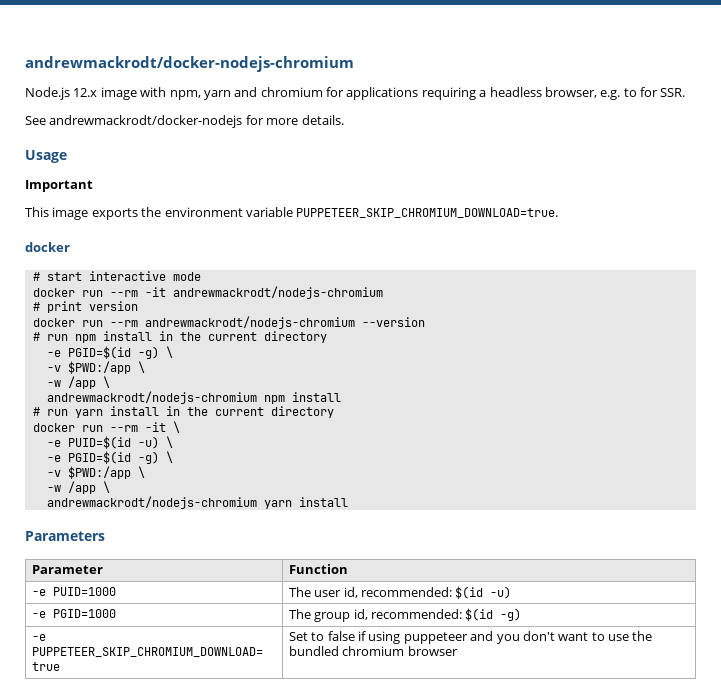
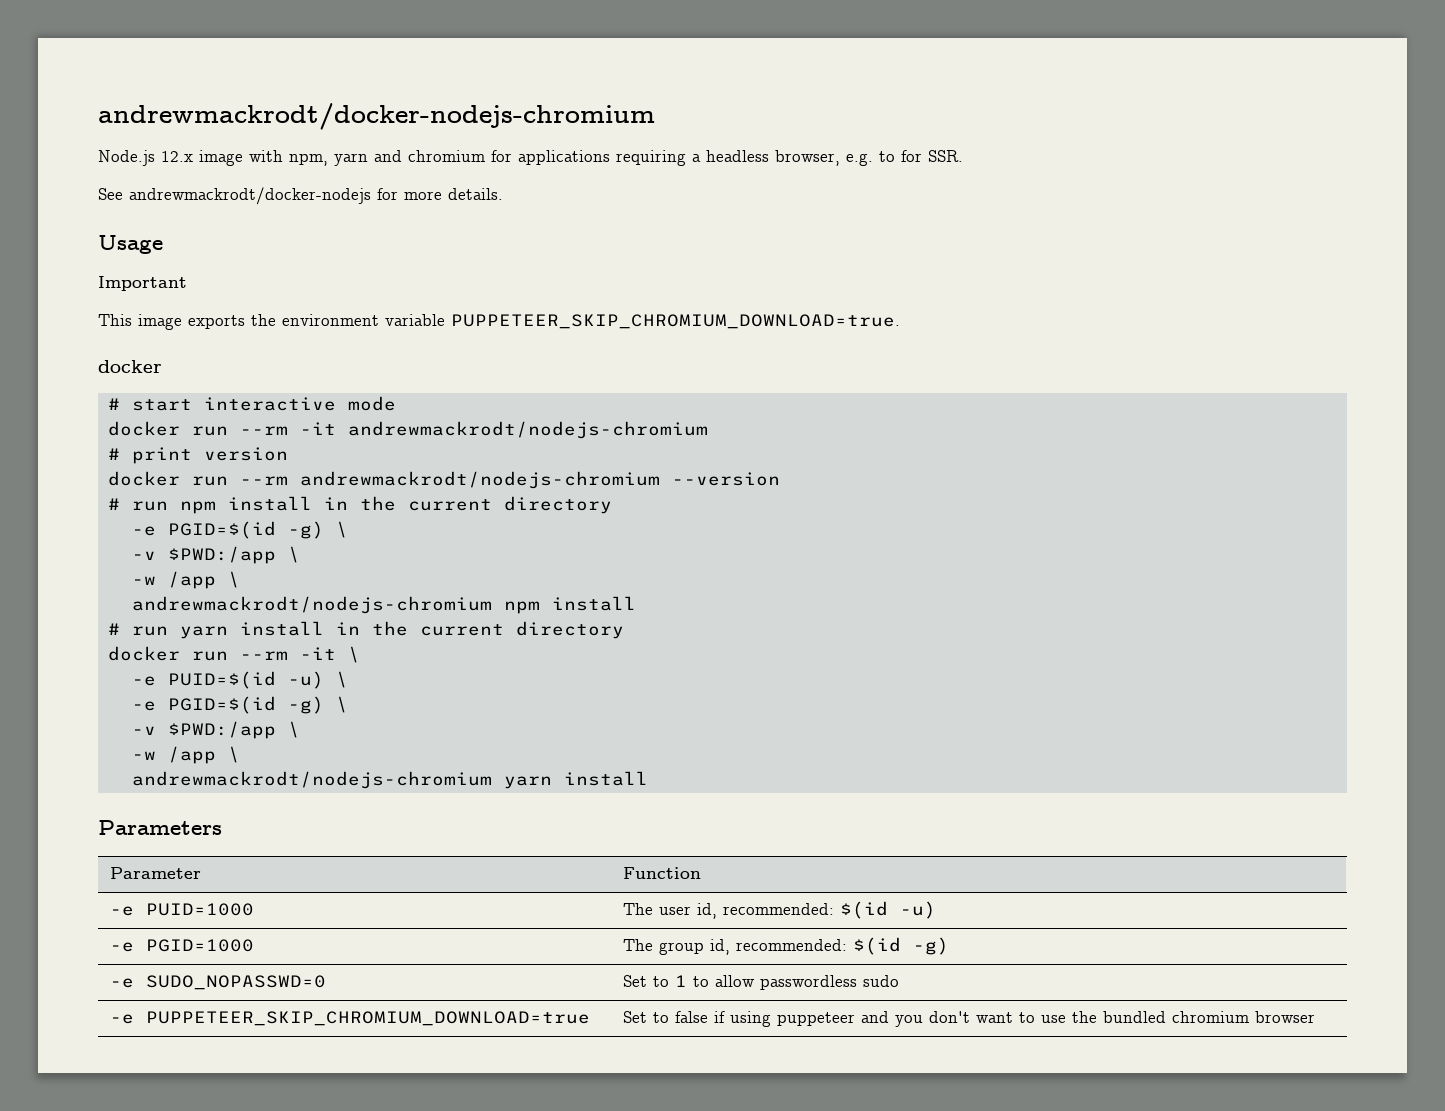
(522, 614) none -> [109,975,326,990] [622,975,899,990] // -e SUDO_NOPASSWD=0 | Set to 1 to allow passwordless sudo

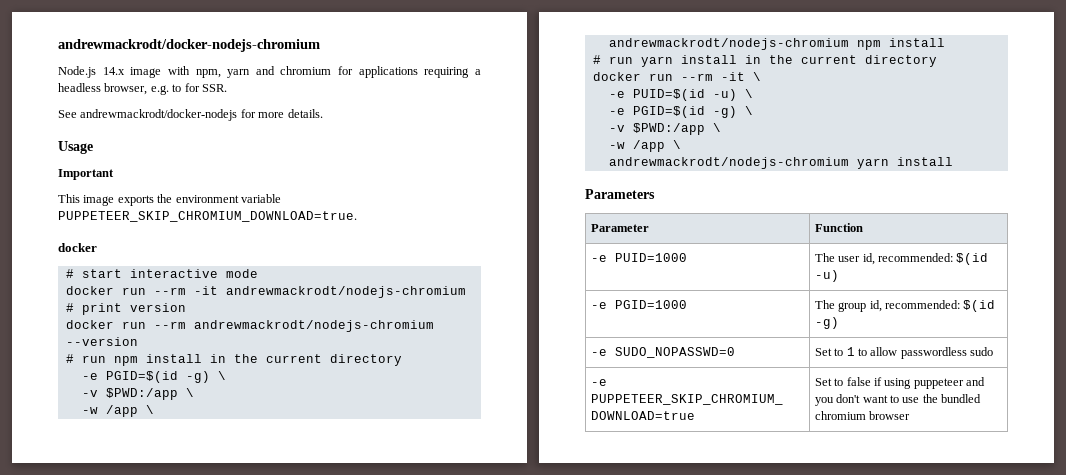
[161,151,193,162] 12.x -> [102,67,125,75] 14.x

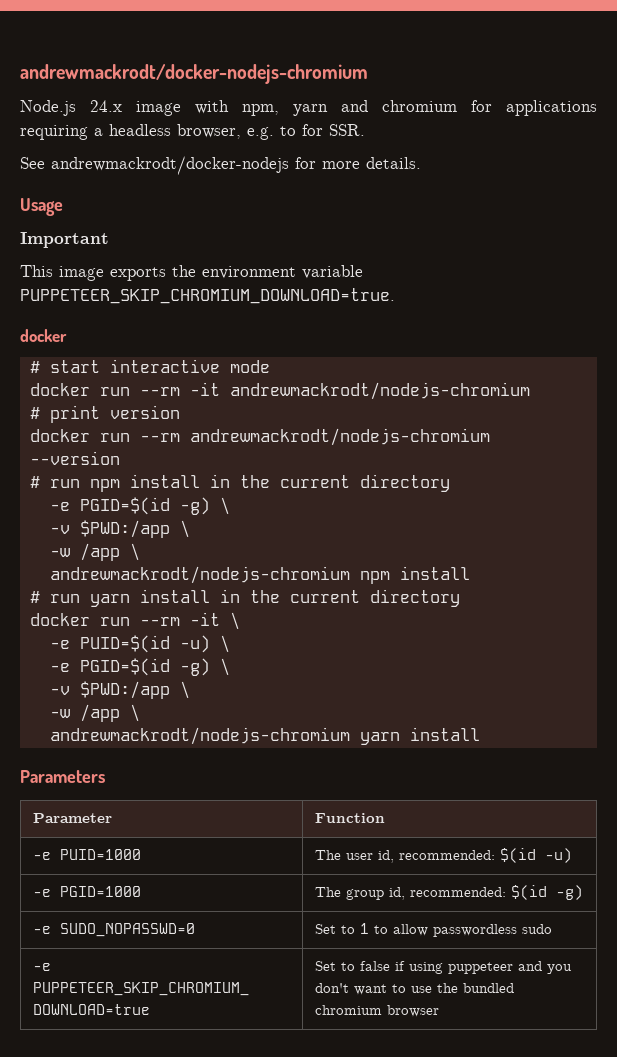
[102,67,125,75] 14.x -> [90,100,122,112] 24.x

